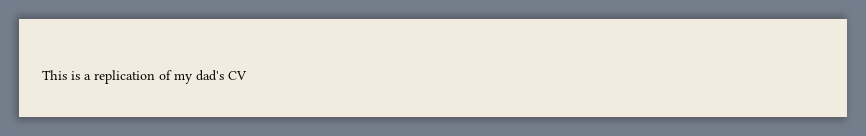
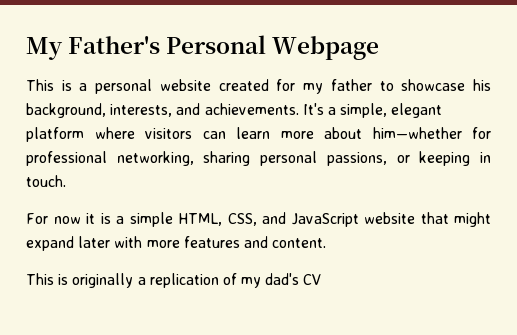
[42,70,80,80] This is -> [26,35,380,60] [26,79,492,94] [26,103,443,118] [26,127,491,142] [26,151,492,166] [26,175,66,187] [26,212,491,227] [26,236,327,251] [26,273,134,288] My Father's Personal Webpage // This is a personal website created for my father to showcase his background, interests, and achievements. It's a simple, elegant platform where visitors can learn more about him—whether for professional networking, sharing personal passions, or keeping in touch. // For now it is a simple HTML, CSS, and JavaScript website that might expand later with more features and content. // This is originally

